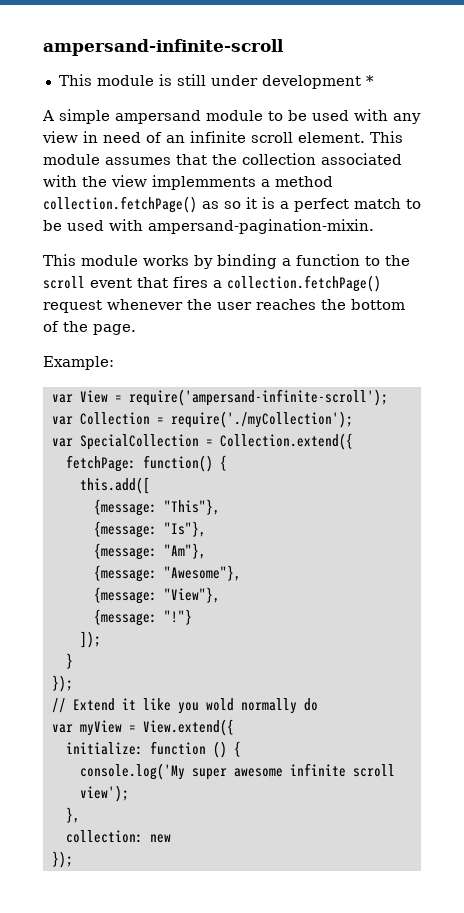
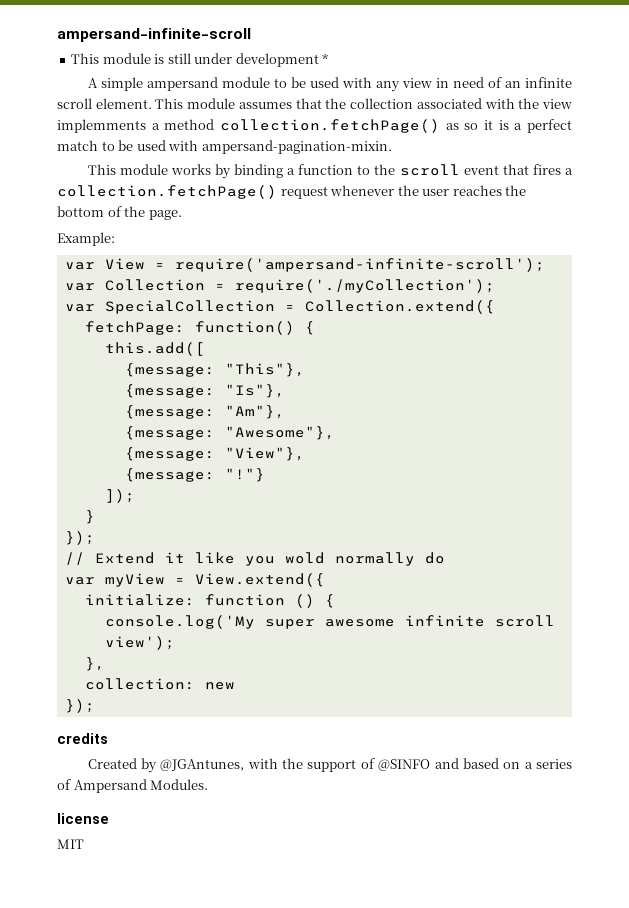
(73, 859) none -> [57,733,108,744] [87,758,572,773] [57,779,209,793] [57,813,109,824] [57,839,84,849] // credits // Created by @JGAntunes, with the support of @SINFO and based on a series of Ampersand Modules. // license // MIT

